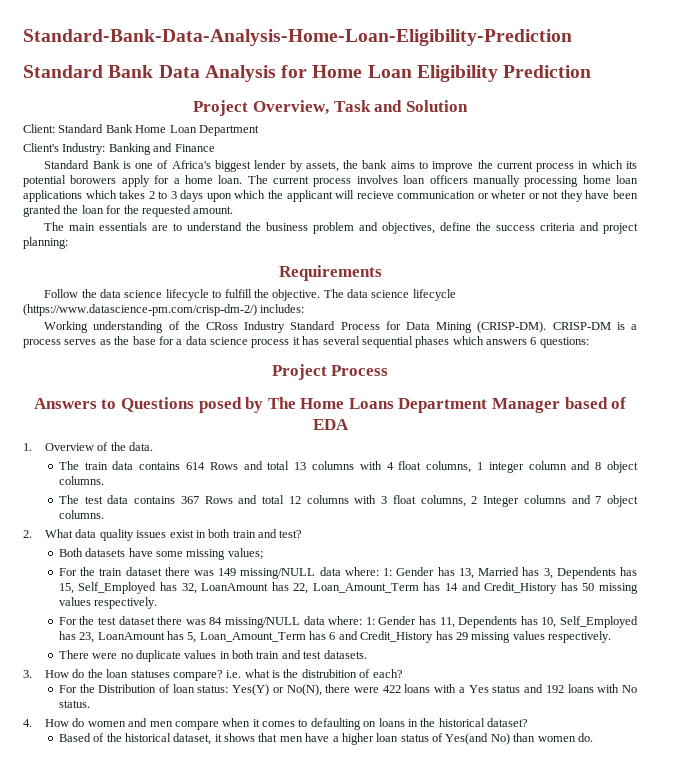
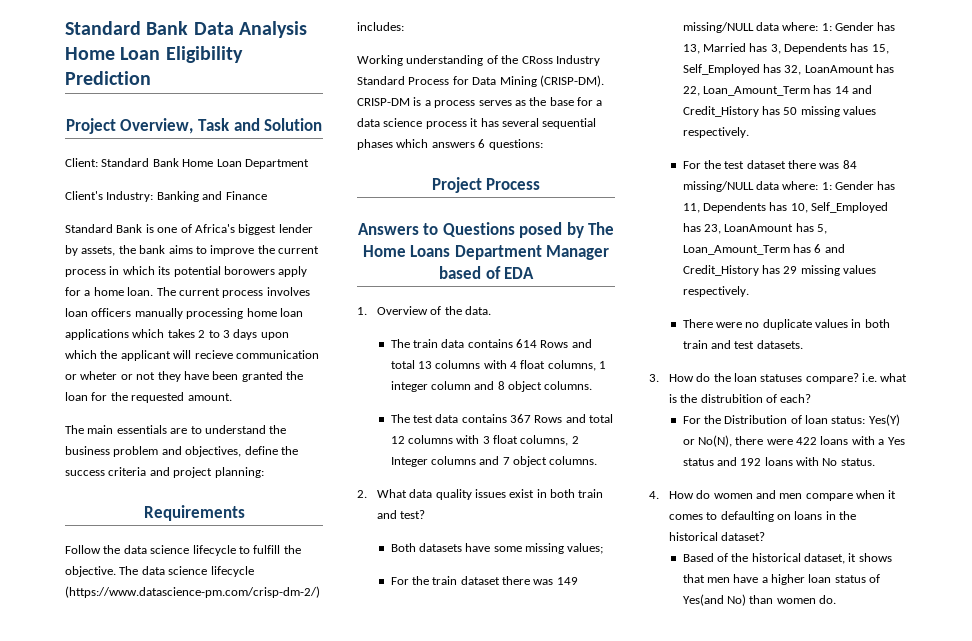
[23,29,572,46] Standard-Bank-Data-Analysis-Home-Loan-Eligibility-Prediction // -> (65, 28) none
[281,65,308,78] for -> (307, 29) none

